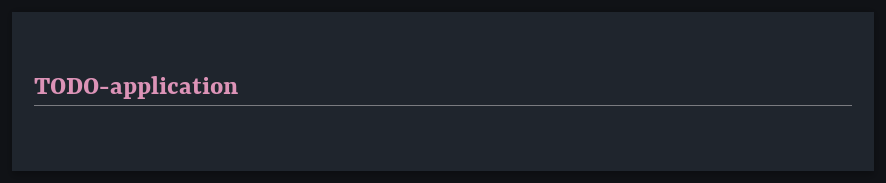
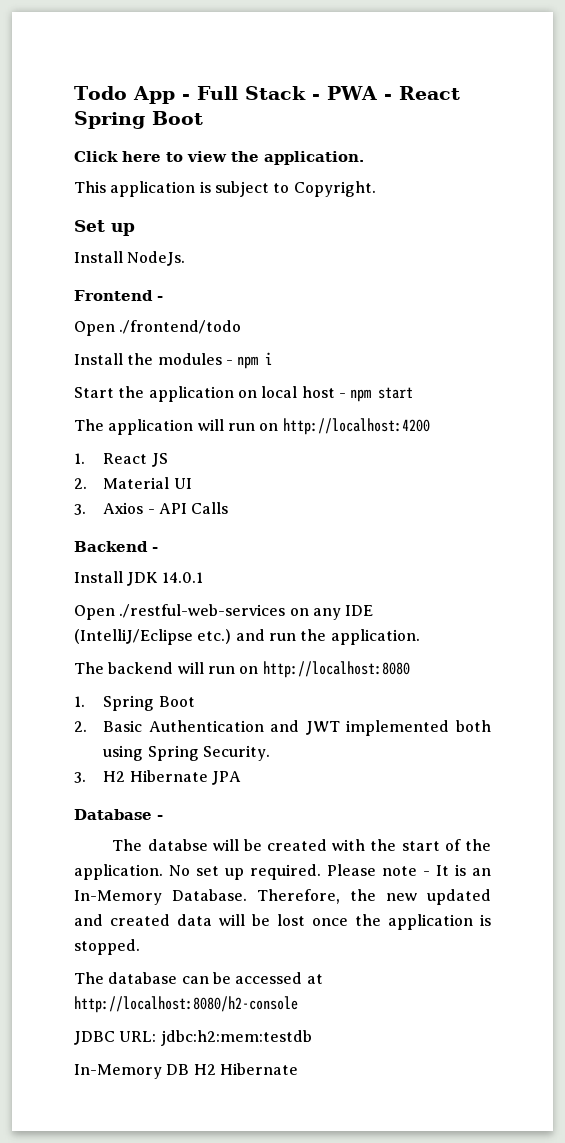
[34,76,238,99] TODO-application -> [74,86,460,104] [74,111,203,129] [74,151,364,165] [74,181,376,197] [74,220,135,236] [74,251,186,266] [74,290,163,301] [74,320,242,336] [74,352,273,369] [74,386,414,402] [74,418,430,435] [74,453,168,467] [74,477,192,489] [74,502,229,515] [74,541,158,552] [74,571,203,586] [74,604,374,620] [74,629,420,645] [74,661,410,678] [74,695,195,711] [74,720,491,736] [103,745,270,761] [74,770,241,785] [74,809,163,820] [112,839,492,851] [74,864,491,880] [74,889,491,905] [74,914,491,930] [74,939,140,955] [74,972,323,984] [74,996,298,1013] [74,1030,312,1046] [74,1063,298,1079] Todo App - Full Stack - PWA - React Spring Boot // Click here to view the application. // This application is subject to Copyright. // Set up // Install NodeJs. // Frontend - // Open ./frontend/todo // Install the modules - npm i // Start the application on local host - npm start // The application will run on http://localhost:4200 // 1. React JS // 2. Material UI // 3. Axios - API Calls // Backend - // Install JDK 14.0.1 // Open ./restful-web-services on any IDE (IntelliJ/Eclipse etc.) and run the application. // The backend will run on http://localhost:8080 // 1. Spring Boot // 2. Basic Authentication and JWT implemented both using Spring Security. // 3. H2 Hibernate JPA // Database - // The databse will be created with the start of the application. No set up required. Please note - It is an In-Memory Database. Therefore, the new updated and created data will be lost once the application is stopped. // The database can be accessed at http://localhost:8080/h2-console // JDBC URL: jdbc:h2:mem:testdb // In-Memory DB H2 Hibernate

